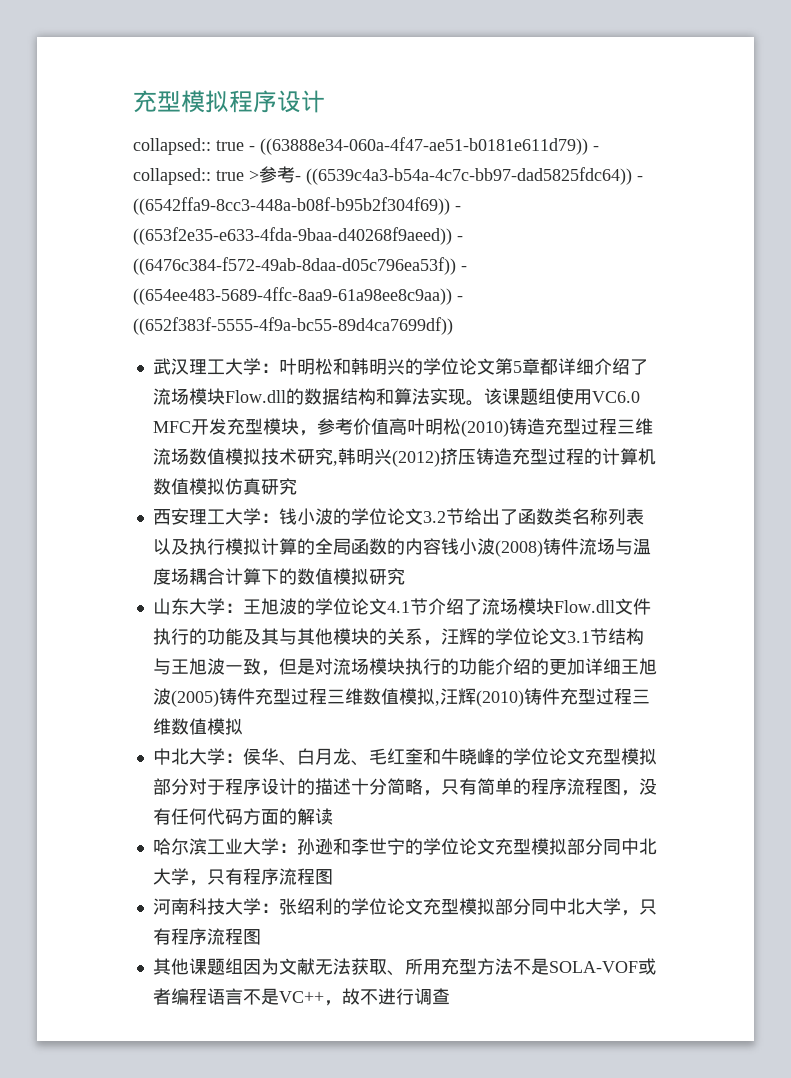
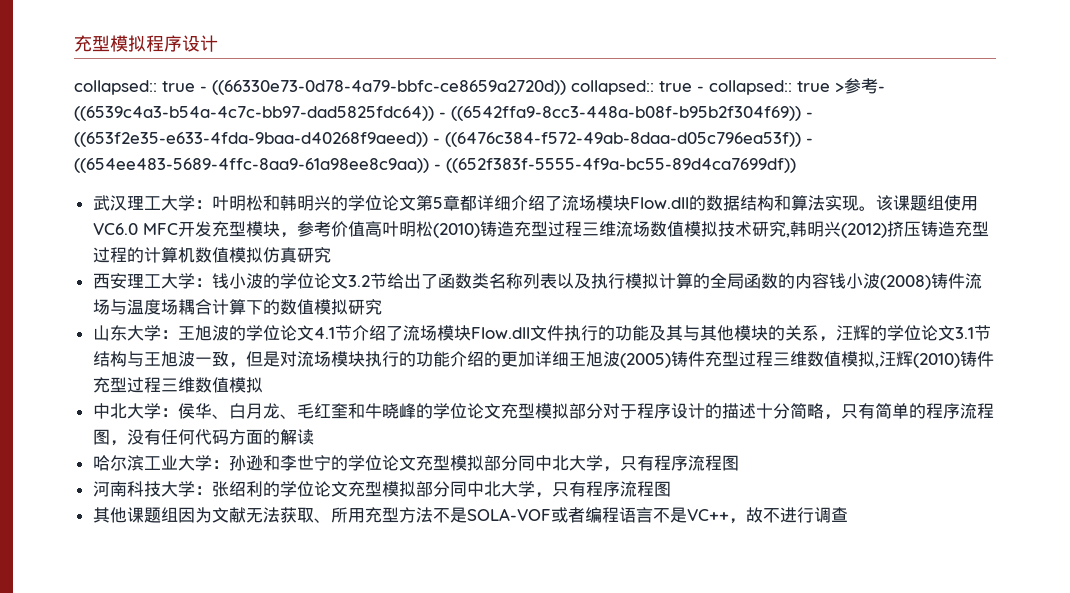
[260,137,588,155] ((63888e34-060a-4f47-ae51-b0181e611d79)) -> [212,80,692,95] ((66330e73-0d78-4a79-bbfc-ce8659a2720d)) collapsed:: true

